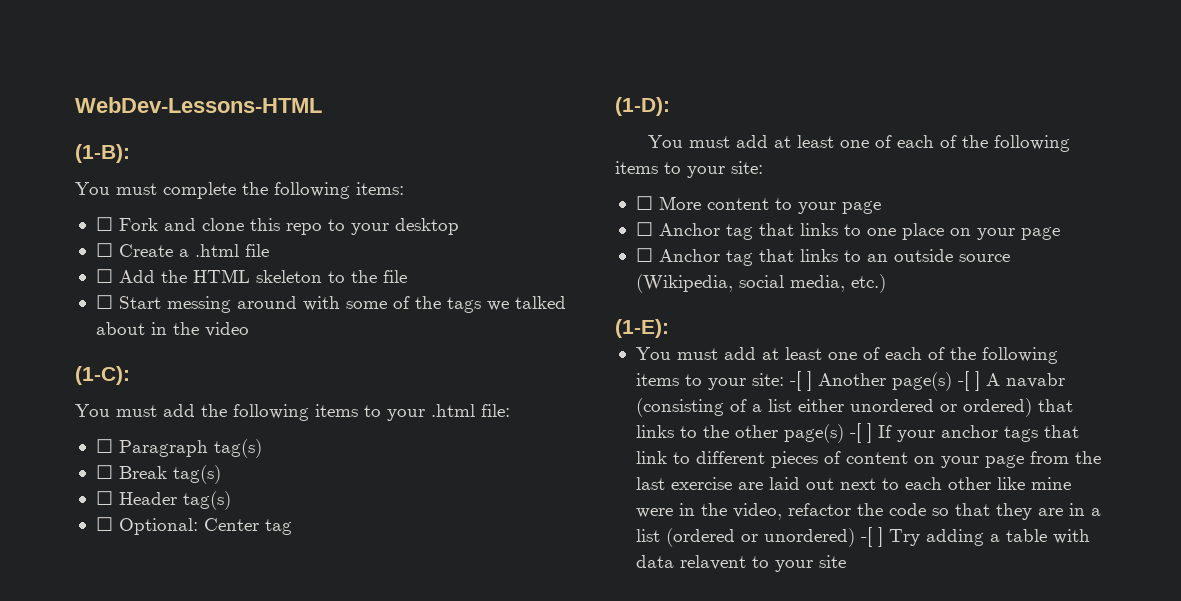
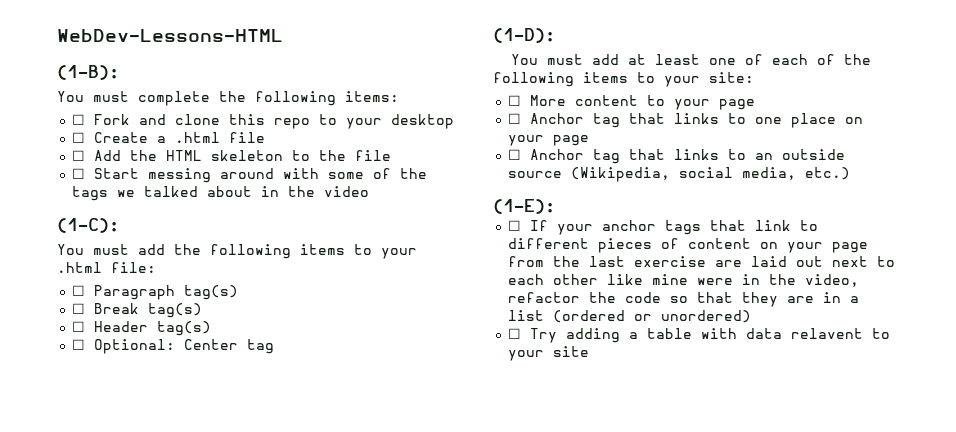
[635,347,1058,364] [635,371,1065,391] [635,398,1073,417] [635,423,872,443] You must add at least one of each of the following items to your site: -[ ] Another page(s) -[ ] A navabr (consisting of a list either unordered or ordered) that links to the other page(s) -[ ] -> [508,220,522,231] ☐
[860,527,883,547] -[ ] -> [508,328,522,339] // ☐

